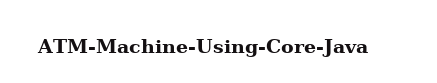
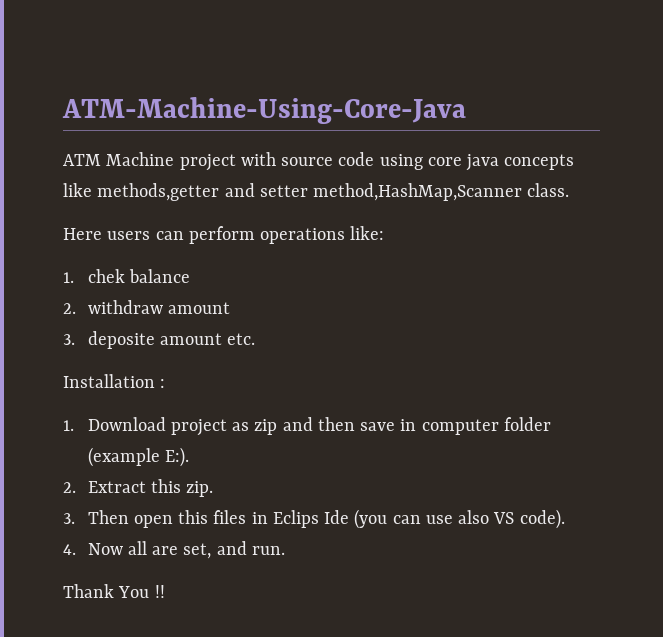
(368, 48) none -> [63,152,575,171] [63,183,570,201] [63,226,385,244] [63,269,190,283] [63,300,230,314] [63,331,256,349] [63,374,166,388] [63,417,551,436] [87,447,189,467] [63,479,214,497] [63,509,565,529] [63,541,285,559] [63,584,165,598] // ATM Machine project with source code using core java concepts like methods,getter and setter method,HashMap,Scanner class. // Here users can perform operations like: // 1. chek balance // 2. withdraw amount // 3. deposite amount etc. // Installation : // 1. Download project as zip and then save in computer folder (example E:). // 2. Extract this zip. // 3. Then open this files in Eclips Ide (you can use also VS code). // 4. Now all are set, and run. // Thank You !!

